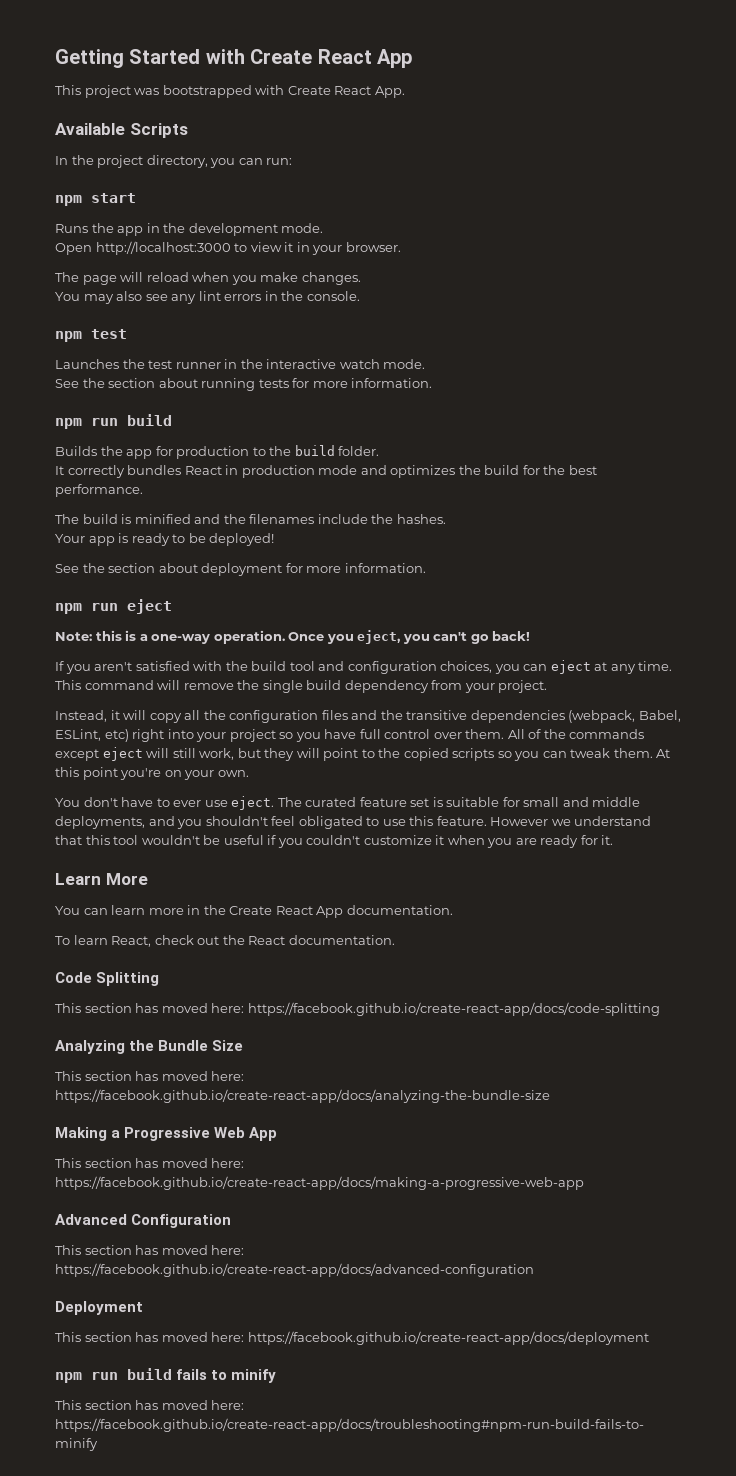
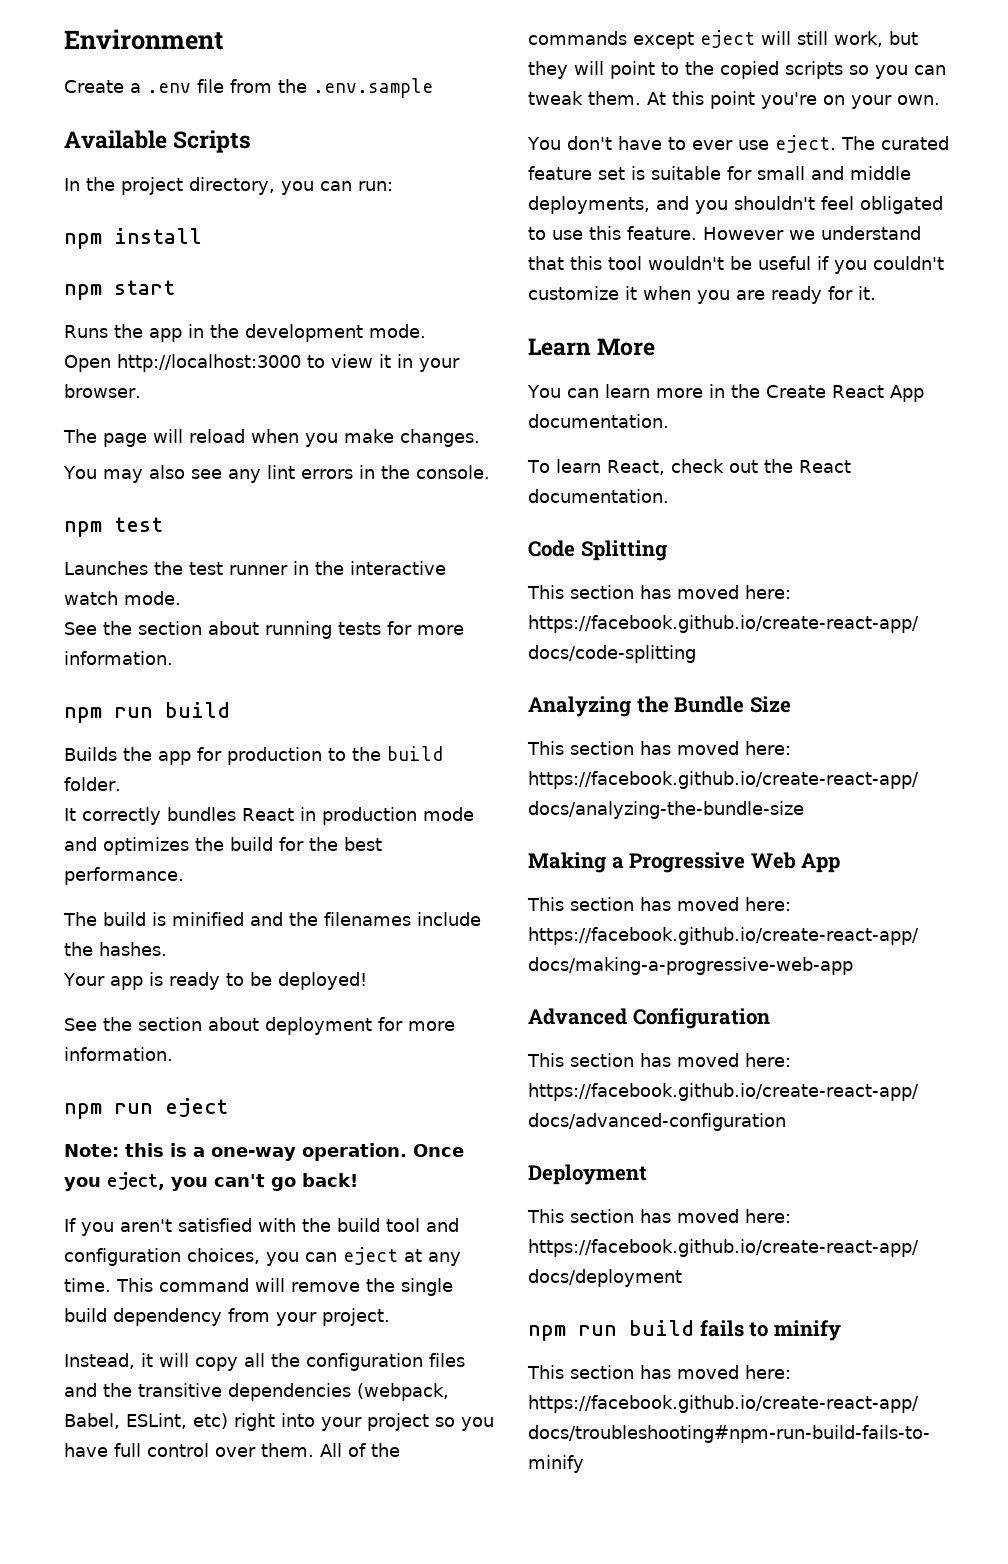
[55,49,412,68] [55,85,405,98] Getting Started with Create React App // This project was bootstrapped with Create React App. -> [64,29,224,50] [64,78,433,98] Environment // Create a .env file from the .env.sample
(293, 161) none -> [64,228,202,249] // npm install

